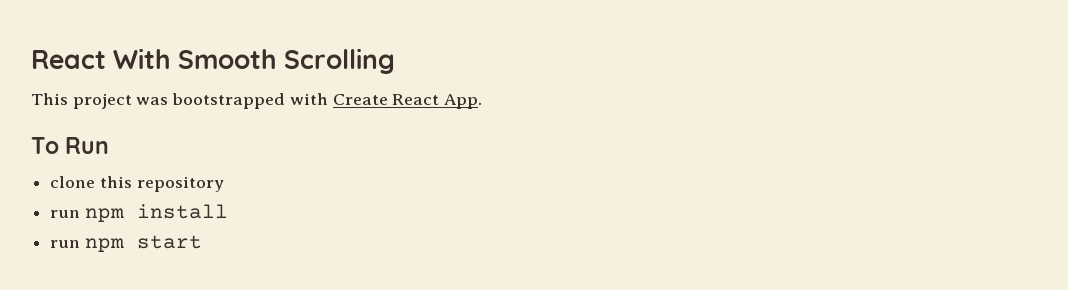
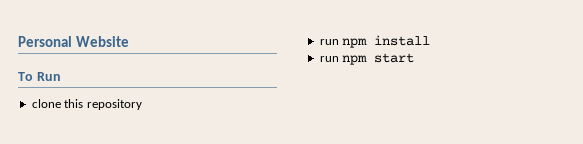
[31,48,396,74] [31,93,483,109] React With Smooth Scrolling // This project was bootstrapped with Create React App. -> [18,36,129,47] Personal Website

